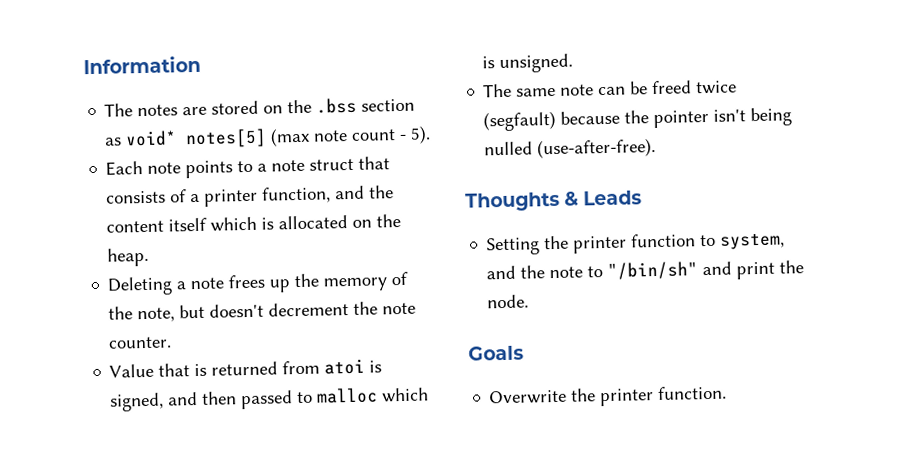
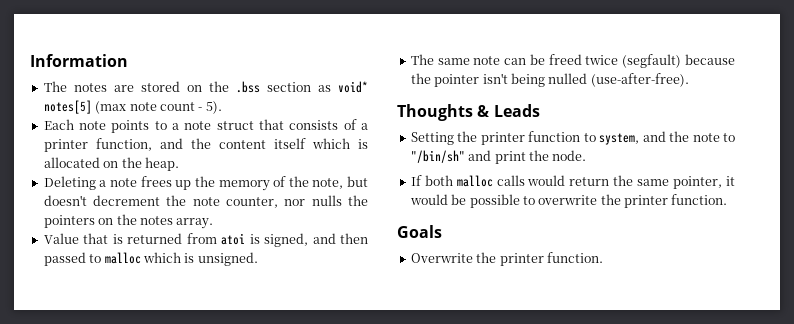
[108,336,173,349] counter. -> [226,195,368,208] [43,214,214,229] counter, nor nulls the pointers on the notes array.
(530, 301) none -> [410,175,735,189] [409,194,728,208] // If both malloc calls would return the same pointer, it would be possible to overwrite the printer function.

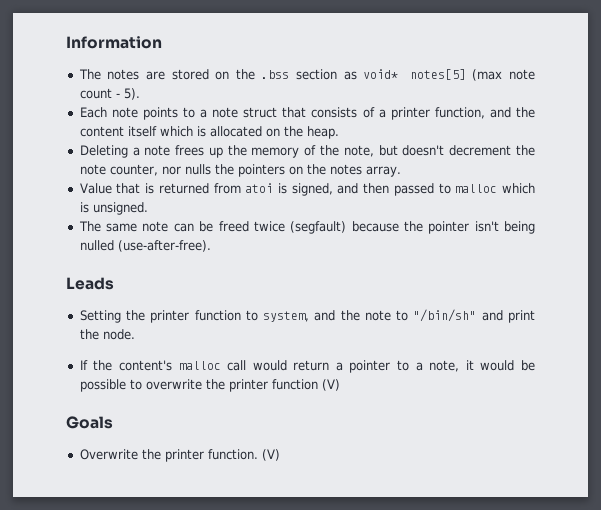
[397,104,490,121] Thoughts & -> (211, 246) none
[424,175,723,189] both malloc calls would return the same pointer, -> [93,360,460,373] the content's malloc call would return a pointer to a note,
[671,194,728,205] function. -> [271,379,340,391] function (V)
(603, 257) none -> [261,449,280,461] (V)

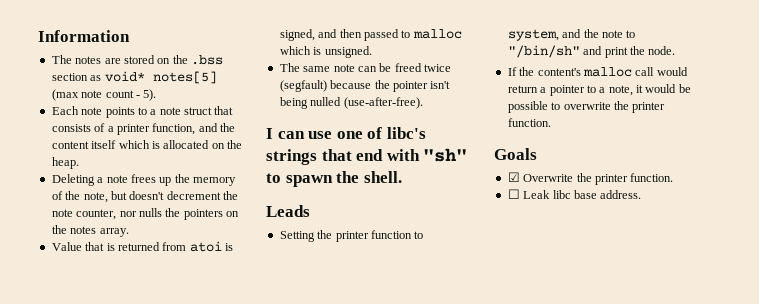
(211, 246) none -> [266,127,426,139] [266,148,468,165] [266,171,402,187] // I can use one of libc's strings that end with "sh" to spawn the shell.
[271,379,340,391] function (V) -> [507,118,551,127] function.
(113, 422) none -> [507,172,520,182] ☑
[261,449,280,461] (V) -> [507,189,642,199] // ☐ Leak libc base address.

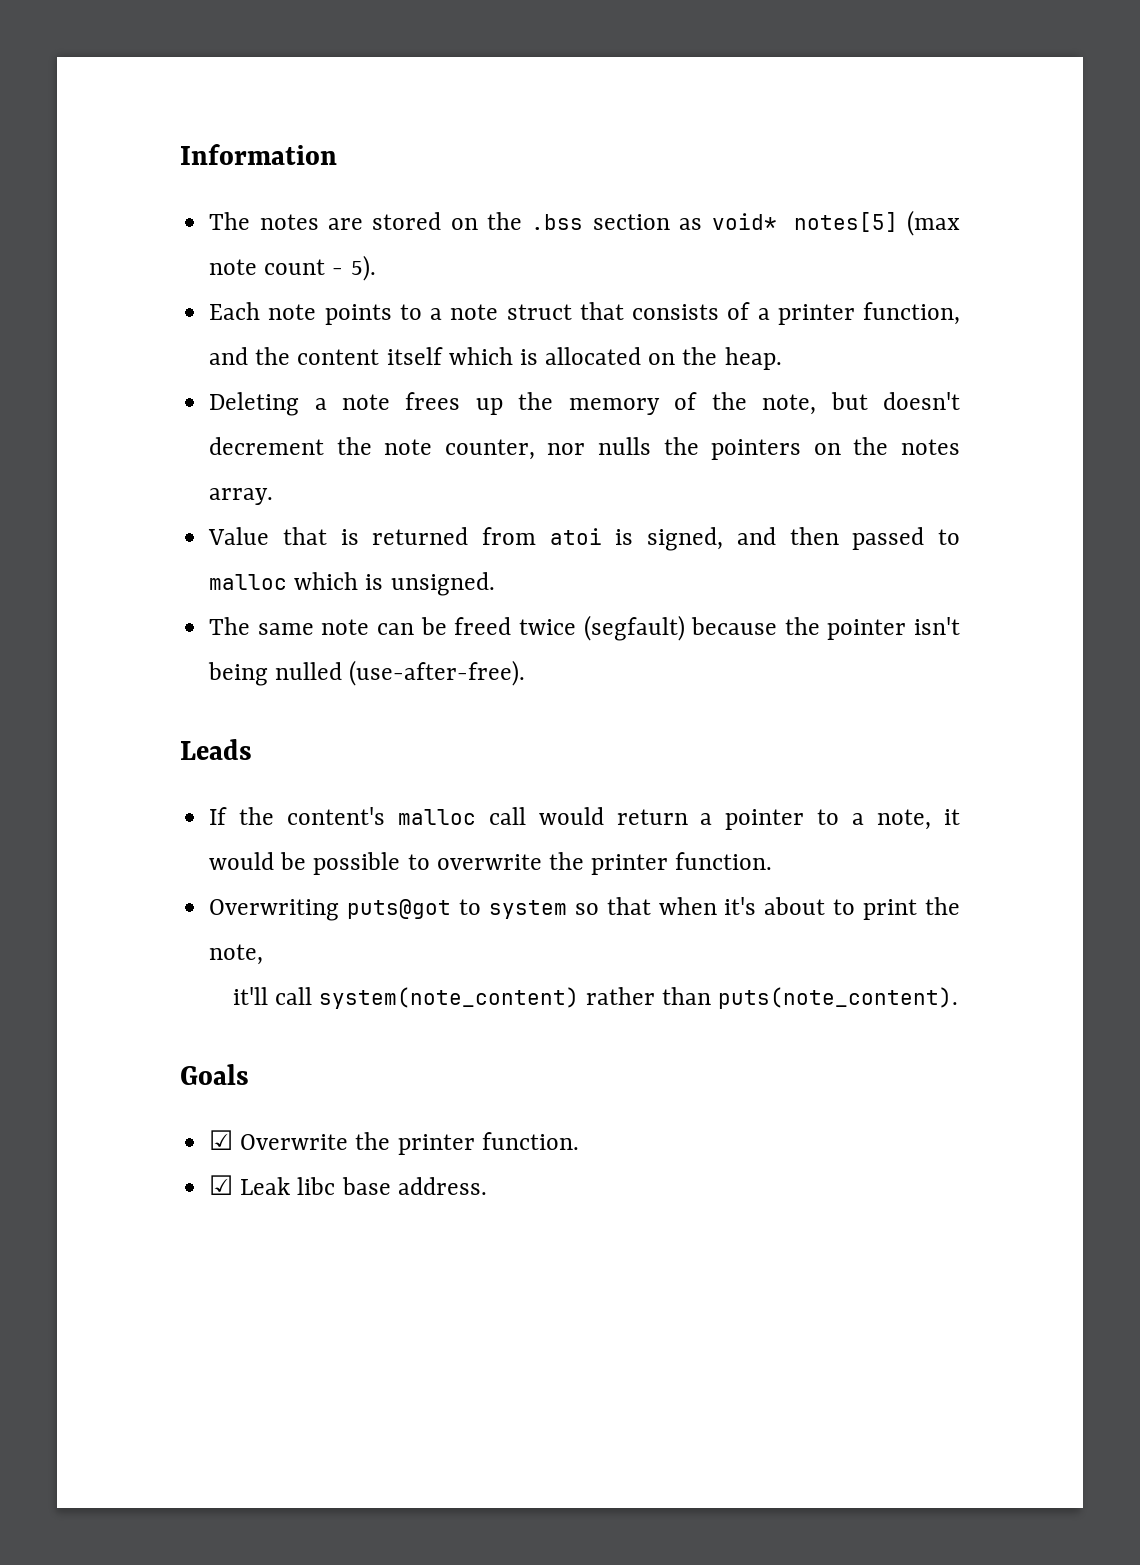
[266,127,426,139] [266,148,468,165] [266,171,402,187] [266,205,310,217] [279,230,424,242] [507,29,636,41] [507,45,676,58] I can use one of libc's strings that end with "sh" to spawn the shell. // Leads // Setting the printer function to system, and the note to "/bin/sh" and print the node. -> [180,739,252,760] Leads
(551, 122) none -> [209,897,960,921] [209,944,264,965] [232,987,959,1009] // Overwriting puts@got to system so that when it's about to print the note, // it'll call system(note_content) rather than puts(note_content).
[507,189,520,199] ☐ -> [209,1175,234,1195] ☑

